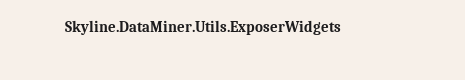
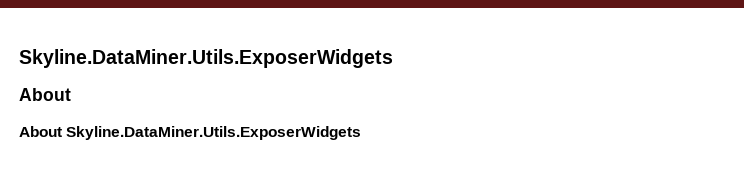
[65,20,341,35] Skyline.DataMiner.Utils.ExposerWidgets -> [19,49,393,68] [19,88,71,101] [19,126,362,140] Skyline.DataMiner.Utils.ExposerWidgets // About // About Skyline.DataMiner.Utils.ExposerWidgets

